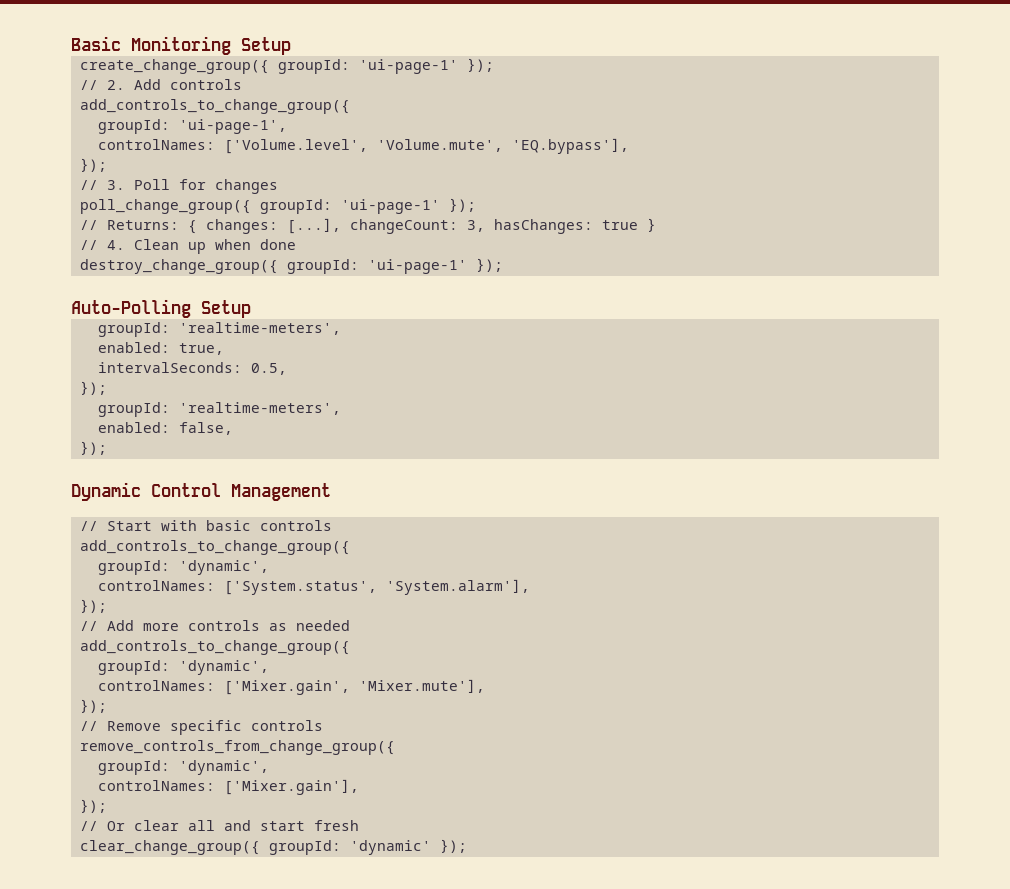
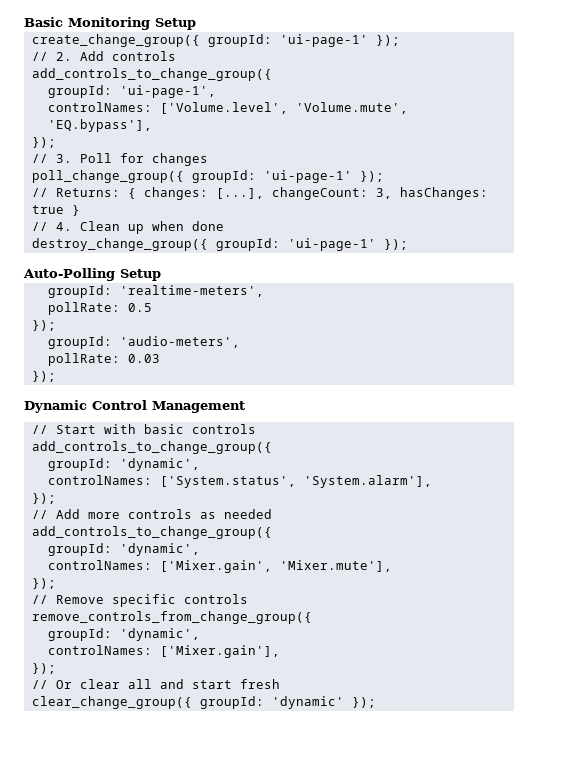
[98,342,224,355] [98,362,287,375] enabled: true, // intervalSeconds: 0.5, -> [47,302,152,315] pollRate: 0.5
[179,402,341,415] [98,422,233,435] 'realtime-meters', // enabled: false, -> [119,336,240,348] [47,353,160,366] 'audio-meters', // pollRate: 0.03

